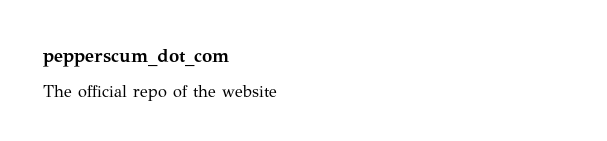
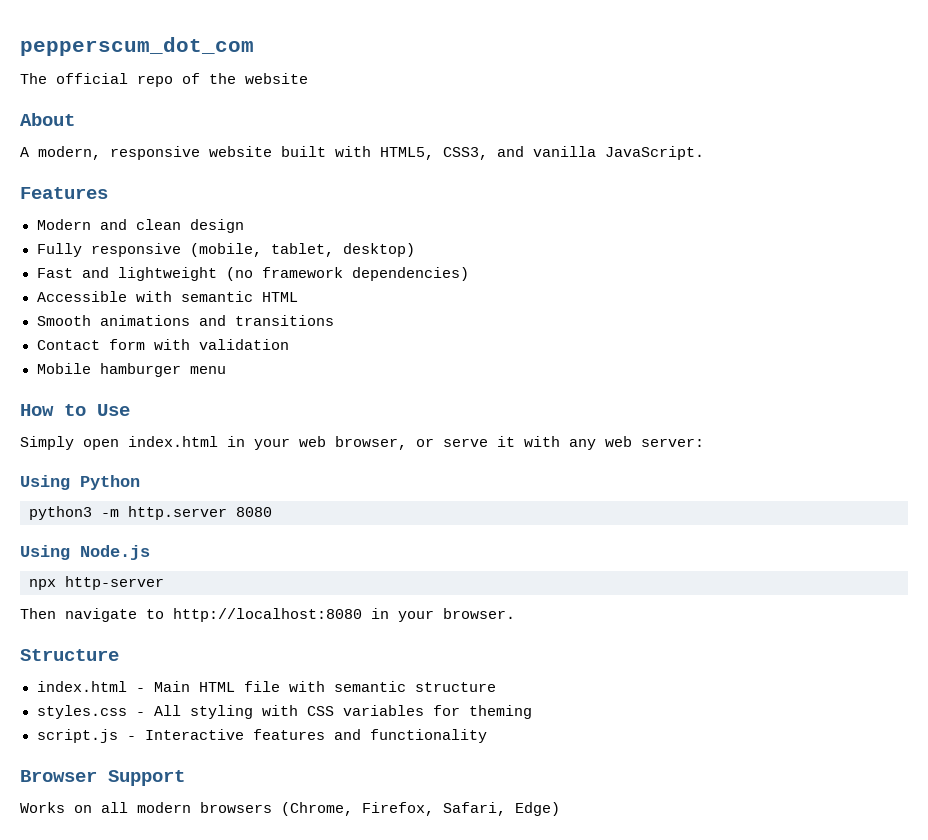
(277, 91) none -> [20,113,75,126] [20,146,704,160] [20,187,108,199] [36,219,244,233] [36,243,415,257] [36,267,469,281] [36,291,298,302] [36,315,334,326] [36,339,289,350] [36,363,226,377] [20,404,130,416] [20,436,704,450] [20,475,140,490] [29,506,272,520] [20,545,150,560] [29,576,164,590] [20,608,515,622] [20,649,119,661] [36,681,496,692] [36,705,532,719] [36,729,487,743] [20,770,185,786] [20,802,560,816] // About // A modern, responsive website built with HTML5, CSS3, and vanilla JavaScript. // Features // Modern and clean design // Fully responsive (mobile, tablet, desktop) // Fast and lightweight (no framework dependencies) // Accessible with semantic HTML // Smooth animations and transitions // Contact form with validation // Mobile hamburger menu // How to Use // Simply open index.html in your web browser, or serve it with any web server: // Using Python // python3 -m http.server 8080 // Using Node.js // npx http-server // Then navigate to http://localhost:8080 in your browser. // Structure // index.html - Main HTML file with semantic structure // styles.css - All styling with CSS variables for theming // script.js - Interactive features and functionality // Browser Support // Works on all modern browsers (Chrome, Firefox, Safari, Edge)

